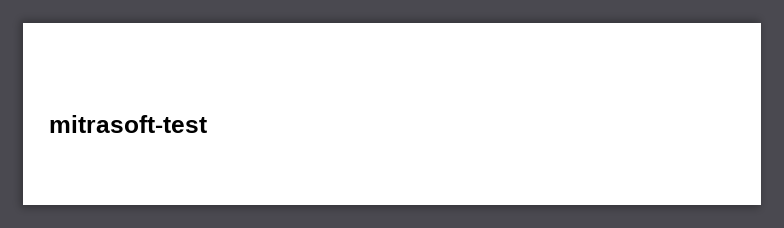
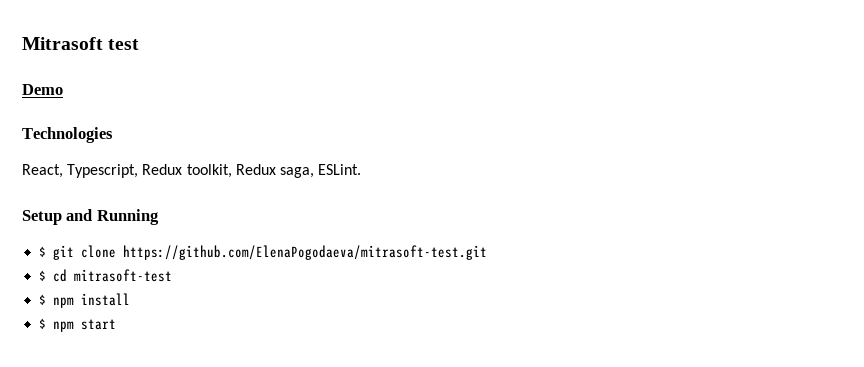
[49,115,207,133] mitrasoft-test -> [22,37,140,50] [22,84,63,95] [22,127,113,143] [22,164,362,178] [22,209,159,225] [39,245,488,260] [39,269,173,282] [39,293,131,308] [39,318,117,332] Mitrasoft test // Demo // Technologies // React, Typescript, Redux toolkit, Redux saga, ESLint. // Setup and Running // $ git clone https://github.com/ElenaPogodaeva/mitrasoft-test.git // $ cd mitrasoft-test // $ npm install // $ npm start

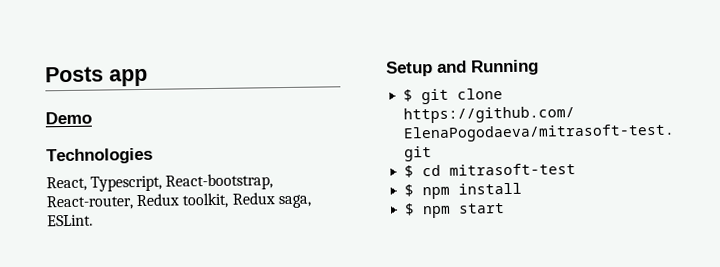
[22,37,140,50] Mitrasoft test -> [45,66,148,87] Posts app
(139, 171) none -> [165,173,274,191] [46,195,134,211] React-bootstrap, React-router,

